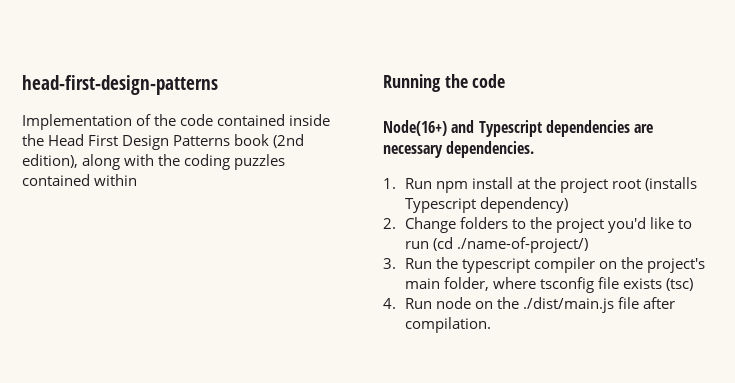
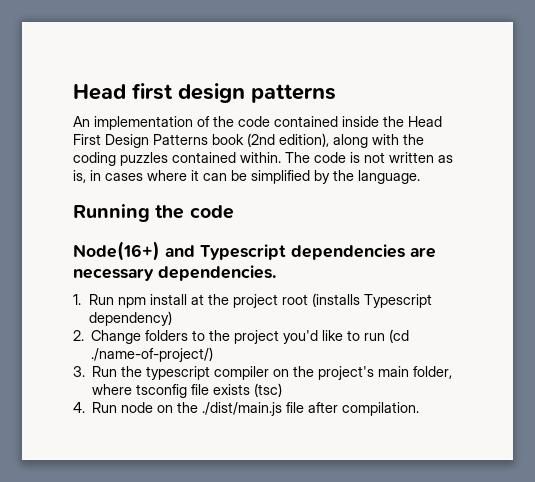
[22,75,218,95] [22,114,132,130] head-first-design-patterns // Implementation -> [73,83,336,103] [73,116,193,130] Head first design patterns // An implementation
[94,174,138,186] within -> [240,152,453,163] [73,170,420,184] within. The code is not written as is, in cases where it can be simplified by the language.

